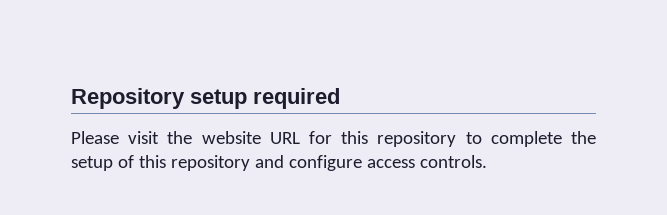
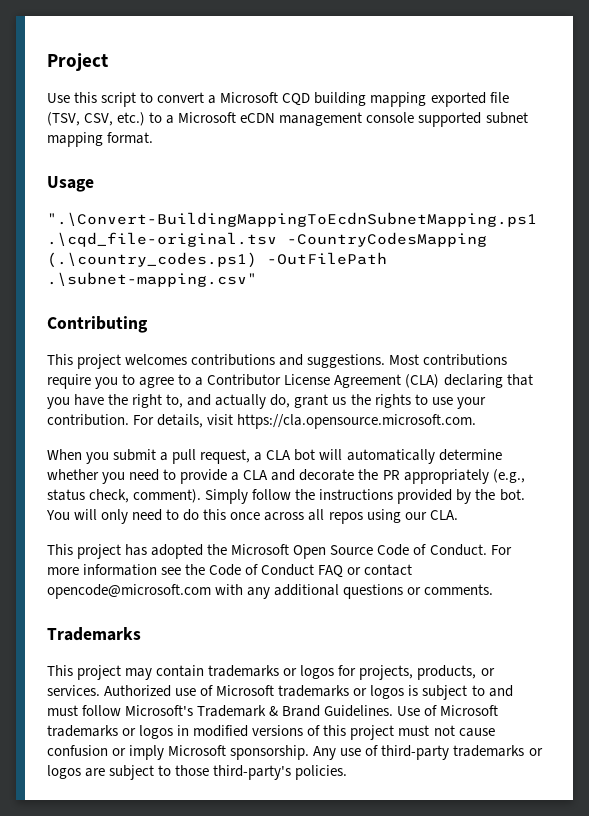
[71,88,340,109] [71,131,596,147] [71,155,487,171] Repository setup required // Please visit the website URL for this repository to complete the setup of this repository and configure access controls. -> [47,53,108,71] [47,92,509,107] [47,112,528,127] [47,132,154,147] [47,176,94,192] [47,212,537,227] [47,232,487,247] [47,252,387,268] [47,272,257,287] [47,316,148,333] [47,354,508,369] [47,374,533,389] [47,394,486,409] [47,414,477,429] [47,449,502,464] [47,469,525,484] [47,489,525,504] [46,509,458,524] [47,544,512,559] [47,564,413,578] [47,584,494,599] [47,627,141,641] [47,665,495,680] [47,685,513,700] [47,705,499,717] [47,725,495,740] [47,745,543,760] [47,765,348,780] Project // Use this script to convert a Microsoft CQD building mapping exported file (TSV, CSV, etc.) to a Microsoft eCDN management console supported subnet mapping format. // Usage // ".\Convert-BuildingMappingToEcdnSubnetMapping.ps1 .\cqd_file-original.tsv -CountryCodesMapping (.\country_codes.ps1) -OutFilePath .\subnet-mapping.csv" // Contributing // This project welcomes contributions and suggestions. Most contributions require you to agree to a Contributor License Agreement (CLA) declaring that you have the right to, and actually do, grant us the rights to use your contribution. For details, visit https://cla.opensource.microsoft.com. // When you submit a pull request, a CLA bot will automatically determine whether you need to provide a CLA and decorate the PR appropriately (e.g., status check, comment). Simply follow the instructions provided by the bot. You will only need to do this once across all repos using our CLA. // This project has adopted the Microsoft Open Source Code of Conduct. For more information see the Code of Conduct FAQ or contact opencode@microsoft.com with any additional questions or comments. // Trademarks // This project may contain trademarks or logos for projects, products, or services. Authorized use of Microsoft trademarks or logos is subject to and must follow Microsoft's Trademark & Brand Guidelines. Use of Microsoft trademarks or logos in modified versions of this project must not cause confusion or imply Microsoft sponsorship. Any use of third-party trademarks or logos are subject to those third-party's policies.

